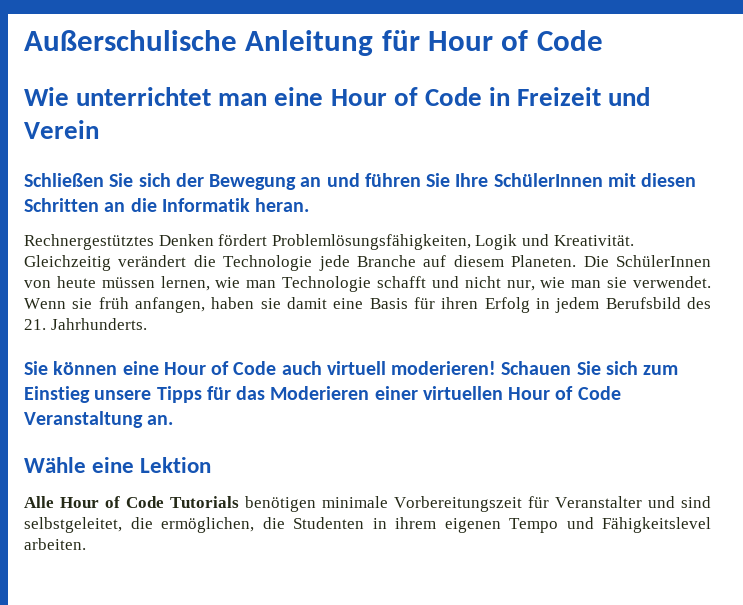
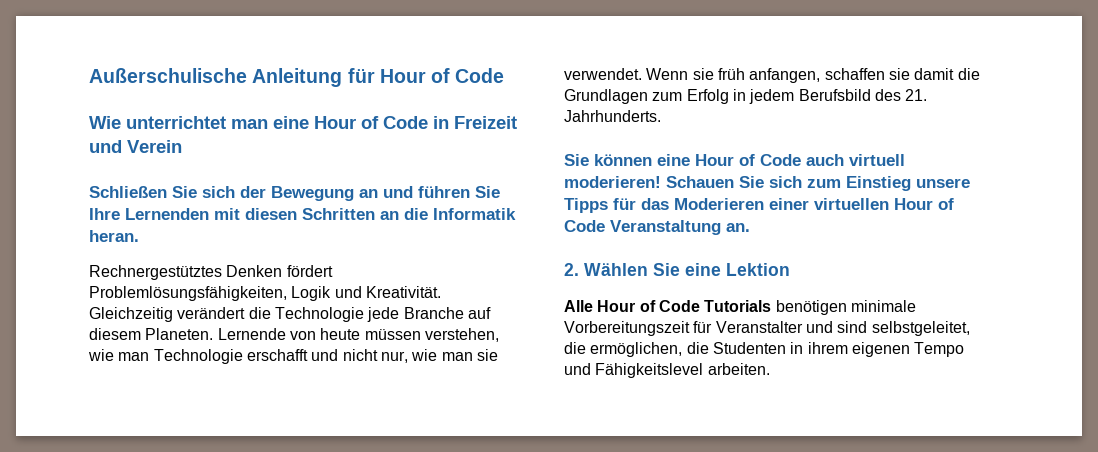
[493,173,603,187] SchülerInnen -> [125,208,209,220] Lernenden
[583,255,711,267] Die SchülerInnen -> [217,328,286,340] Lernende
[160,276,210,291] lernen, -> [424,328,499,342] verstehen,
[377,276,426,288] schafft -> [246,349,308,361] erschafft
[211,297,255,309] haben -> [824,68,885,80] schaffen
[333,297,479,309] eine Basis für ihren -> [957,68,980,80] [564,89,683,104] die Grundlagen zum
[24,457,86,473] Wähle -> [564,263,680,276] 2. Wählen Sie

